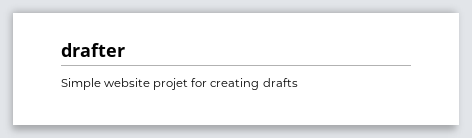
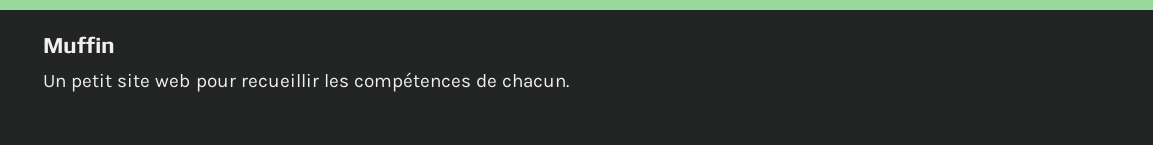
[61,43,125,57] [61,78,298,90] drafter // Simple website projet for creating drafts -> [43,36,115,54] [43,72,570,92] Muffin // Un petit site web pour recueillir les compétences de chacun.

